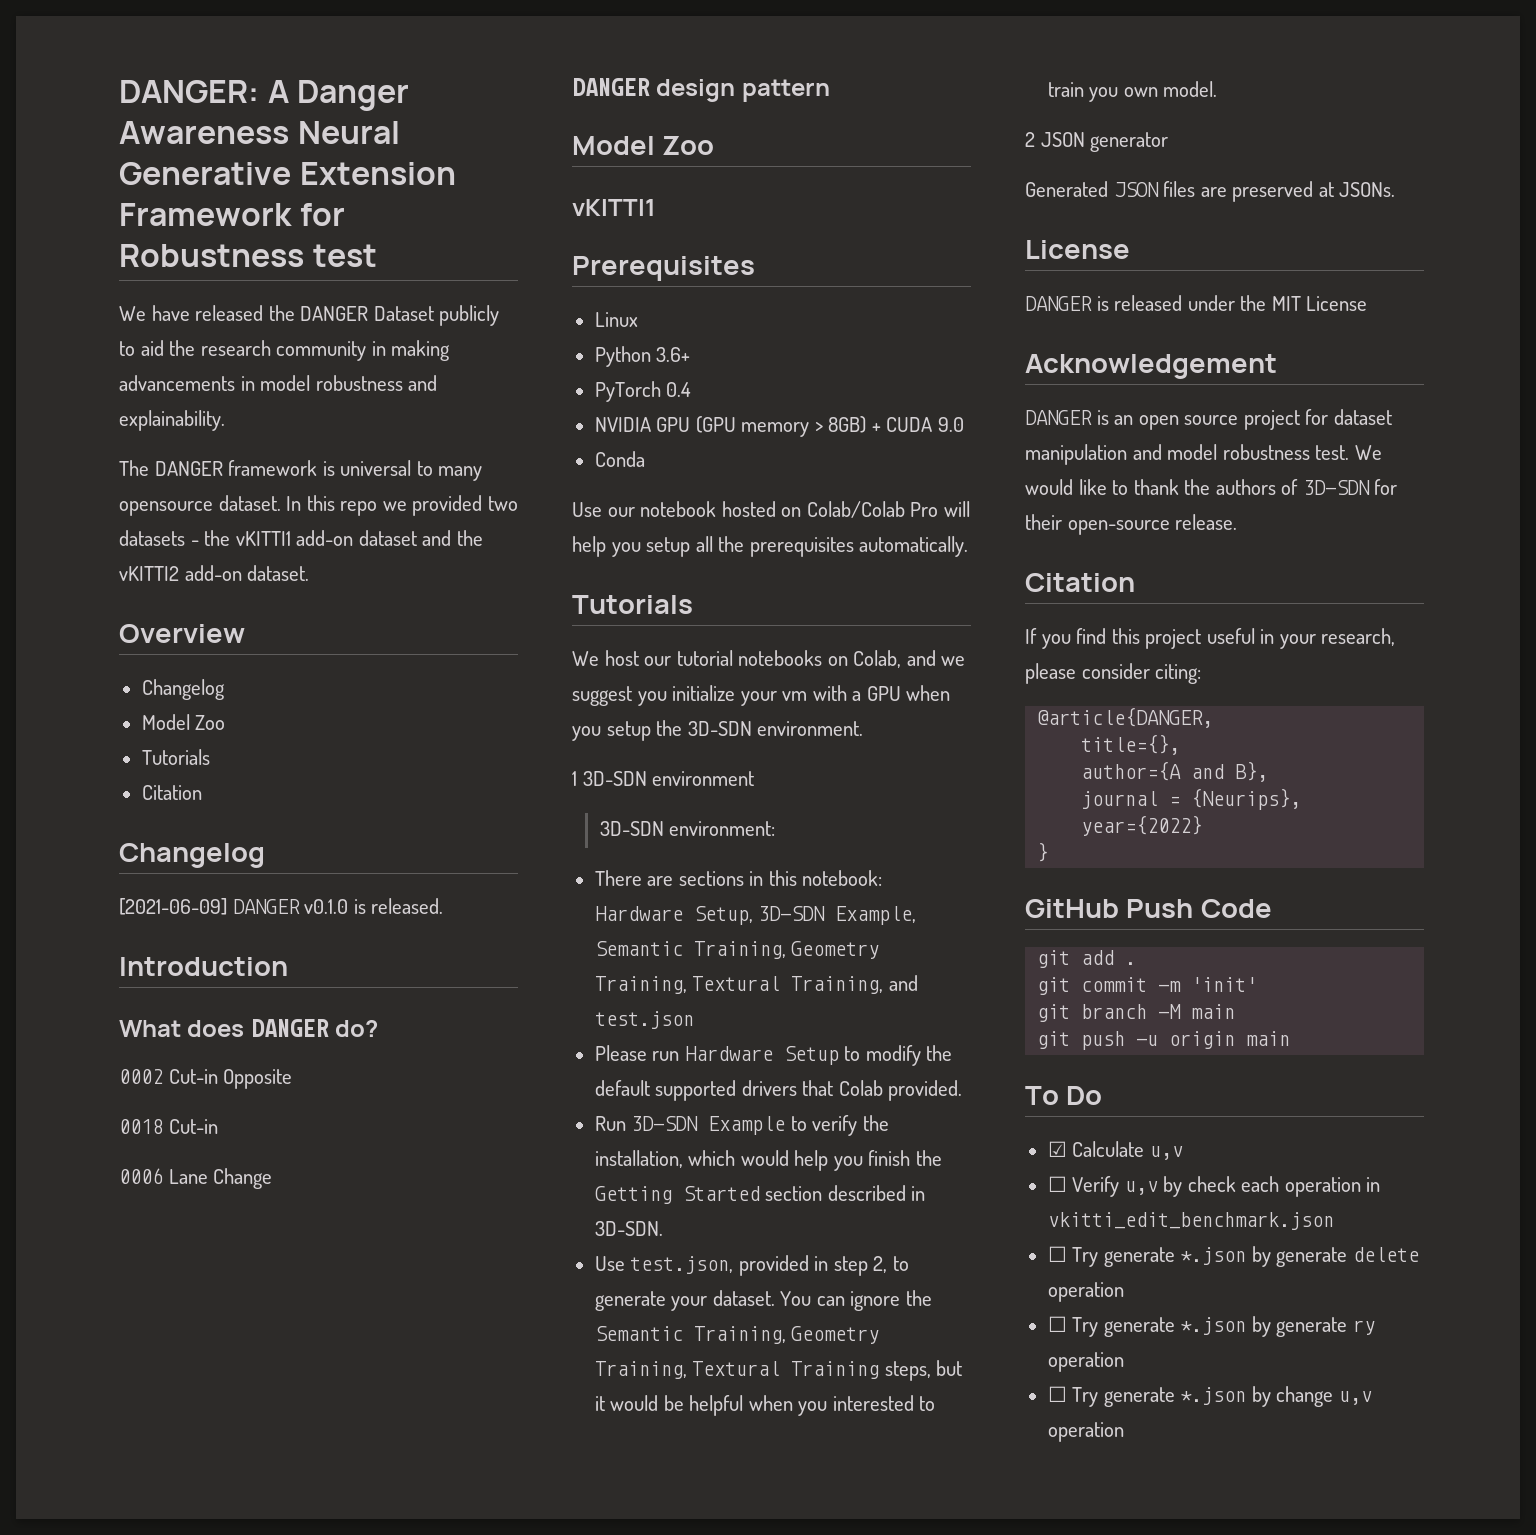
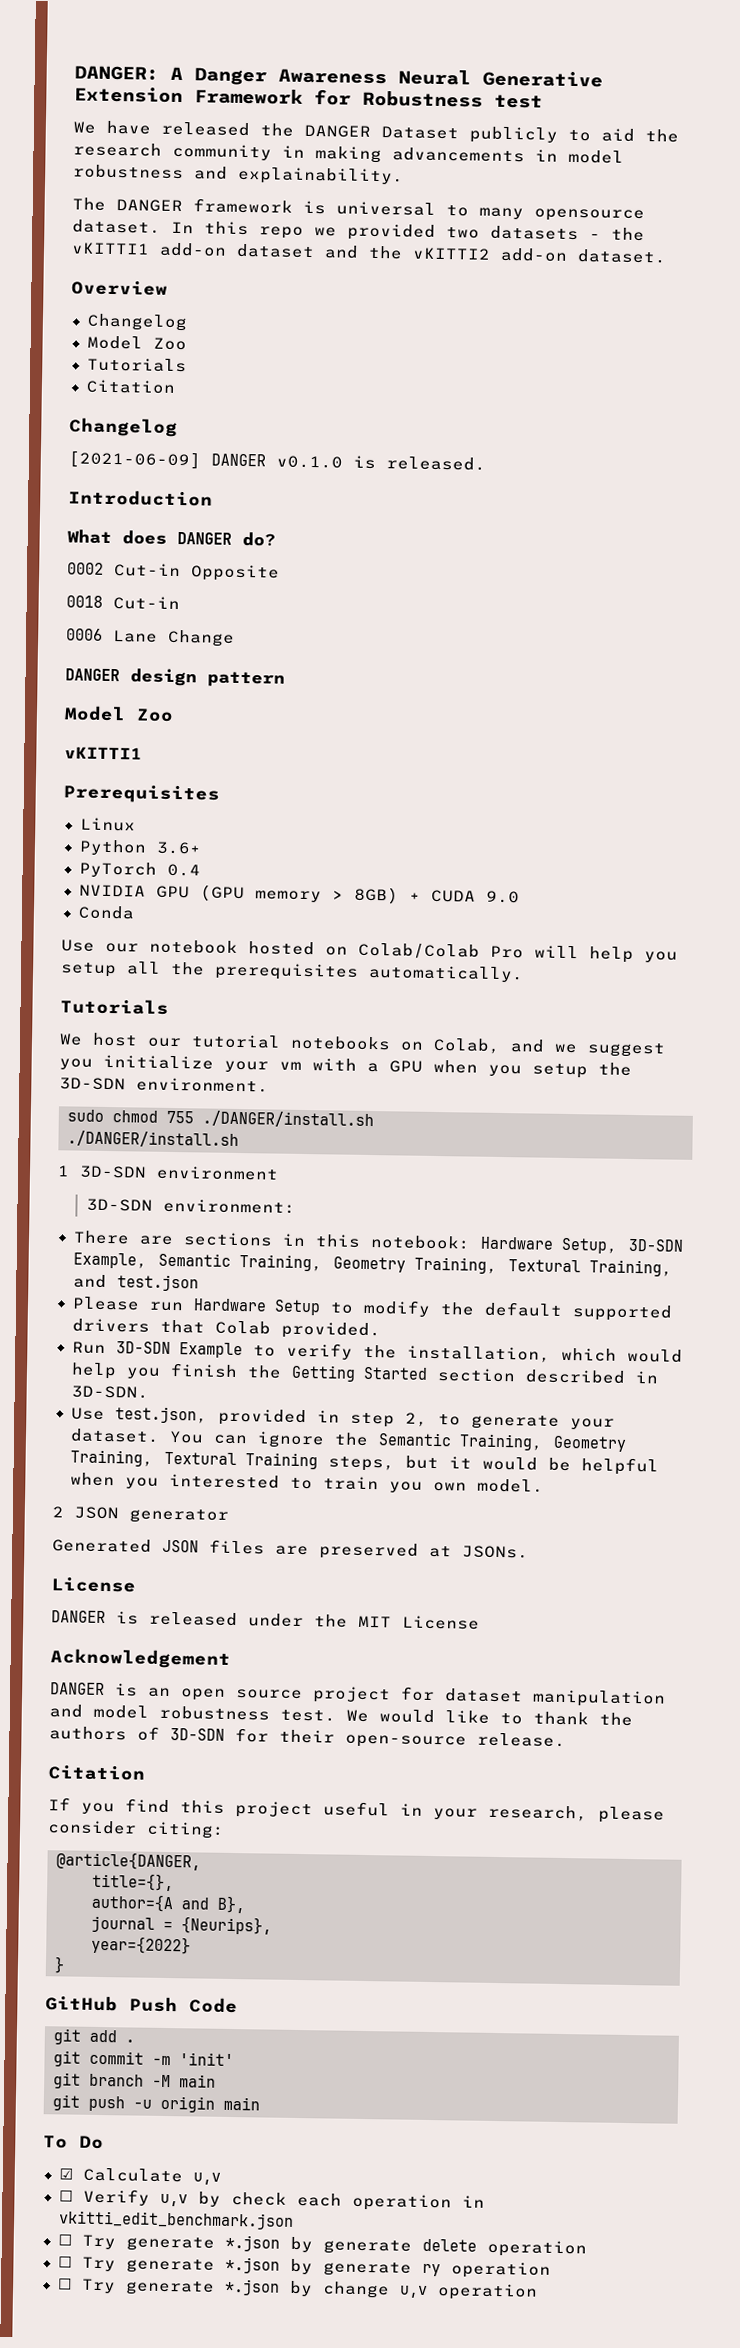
(864, 728) none -> [67,1109,374,1129] [67,1130,239,1148] // sudo chmod 755 ./DANGER/install.sh // ./DANGER/install.sh

